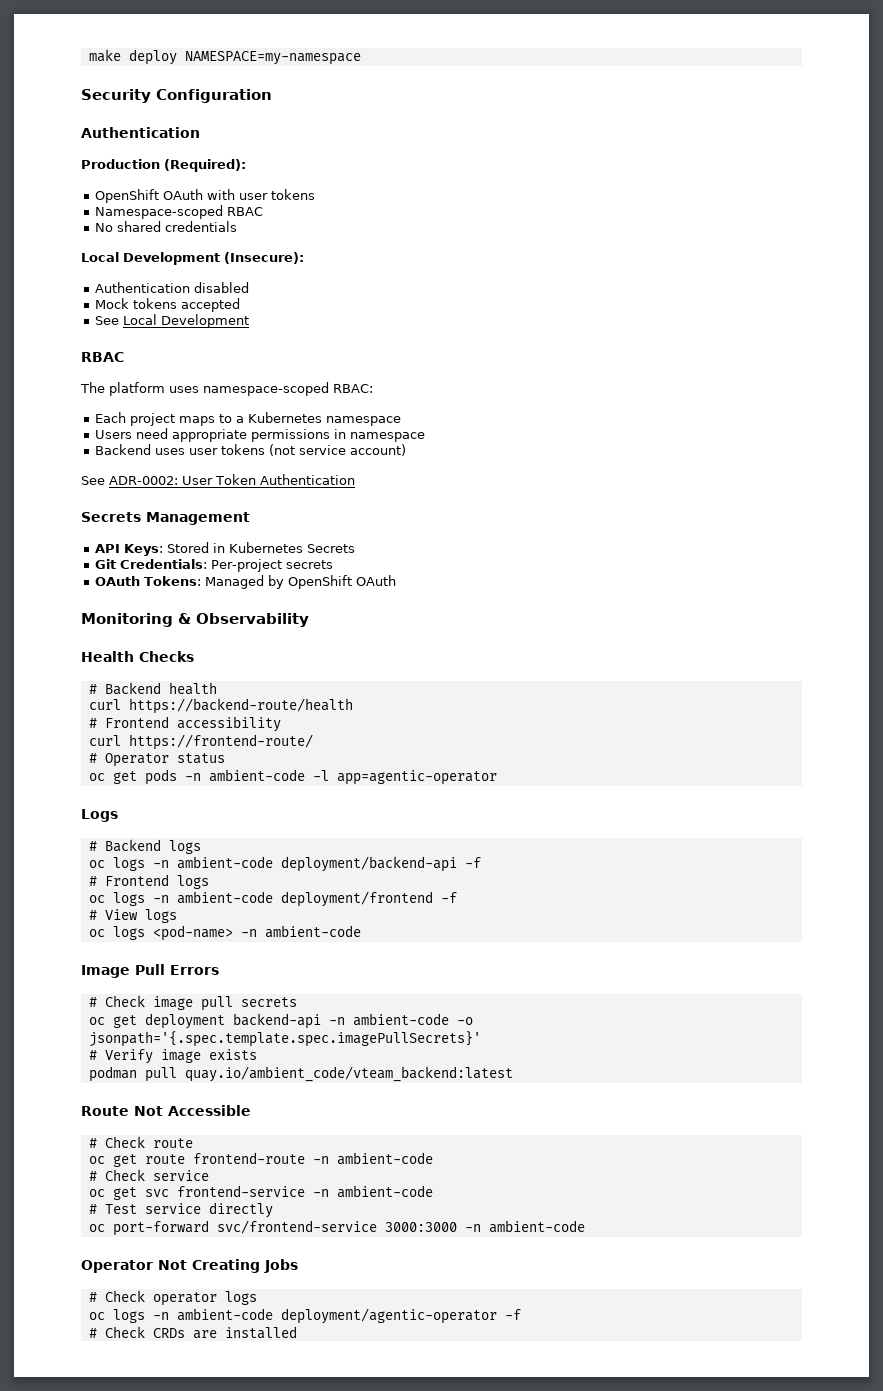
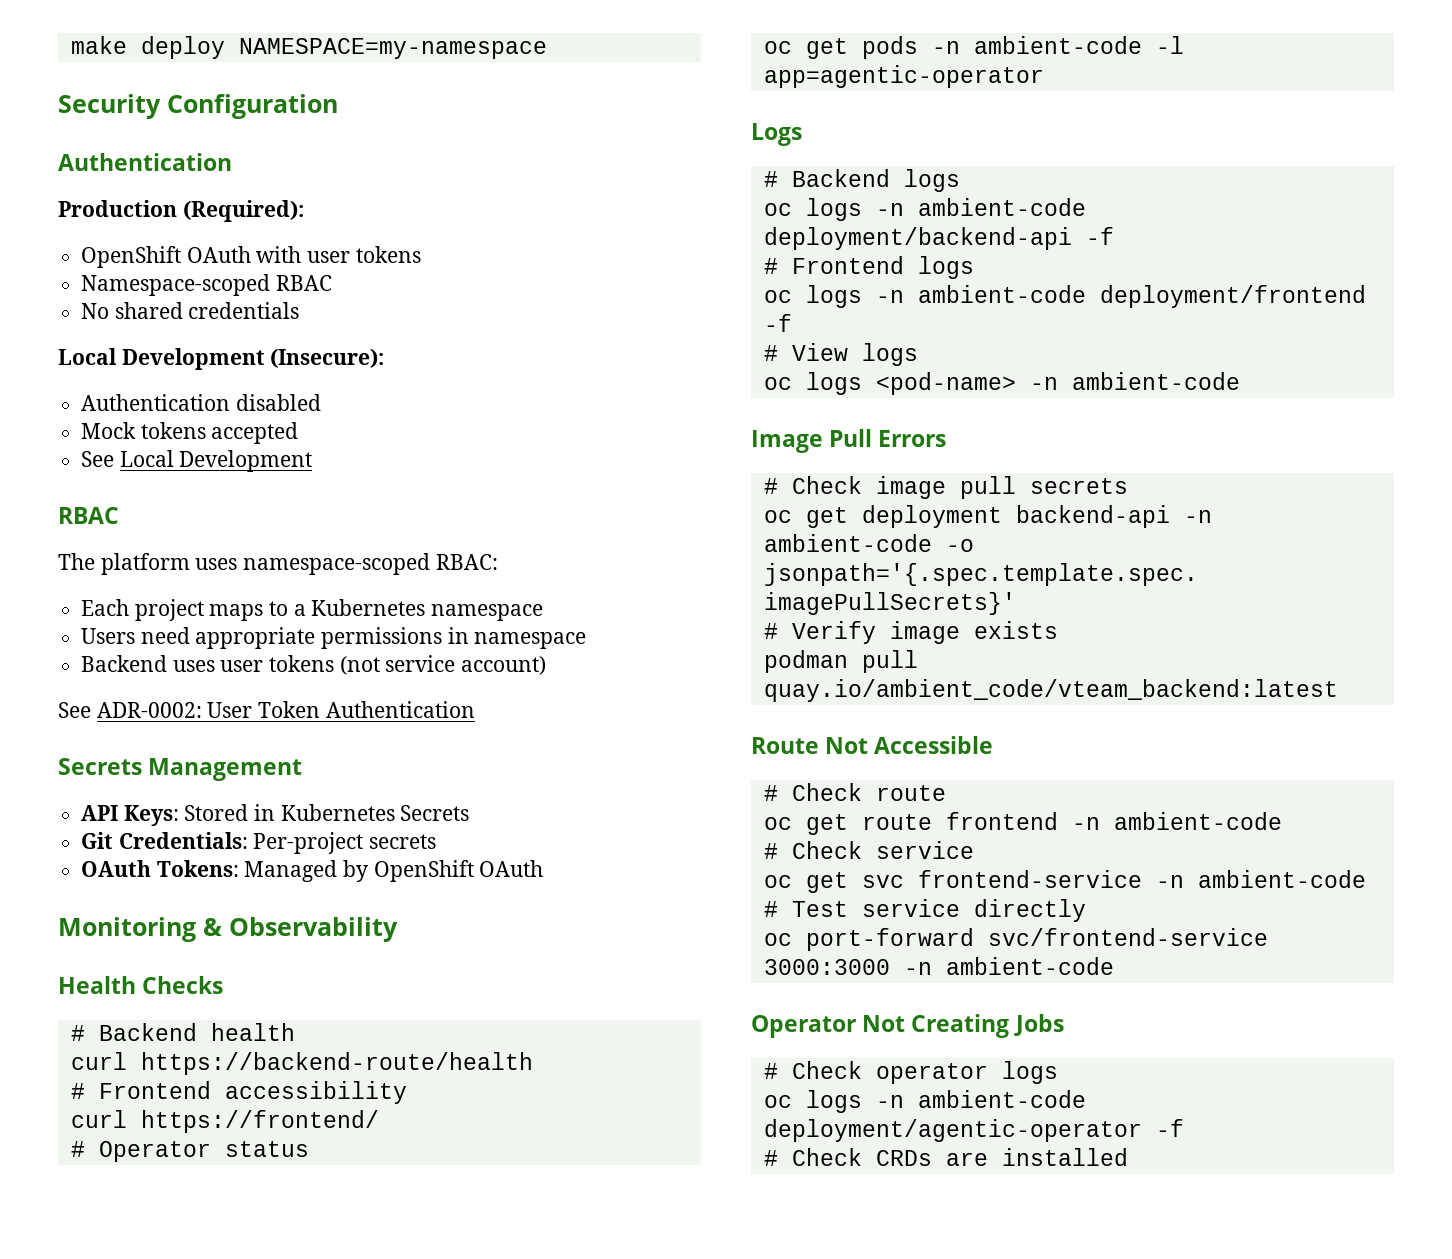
[128,734,313,750] https://frontend-route/ -> [140,1110,379,1133] https://frontend/
[192,1152,305,1164] frontend-route -> [945,812,1058,830] frontend

